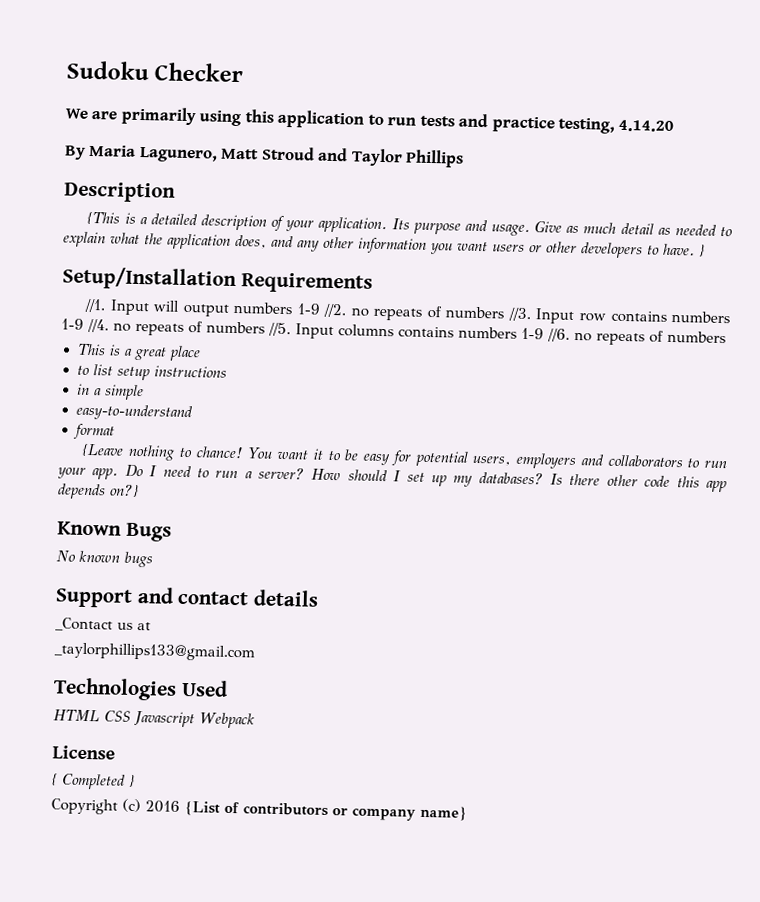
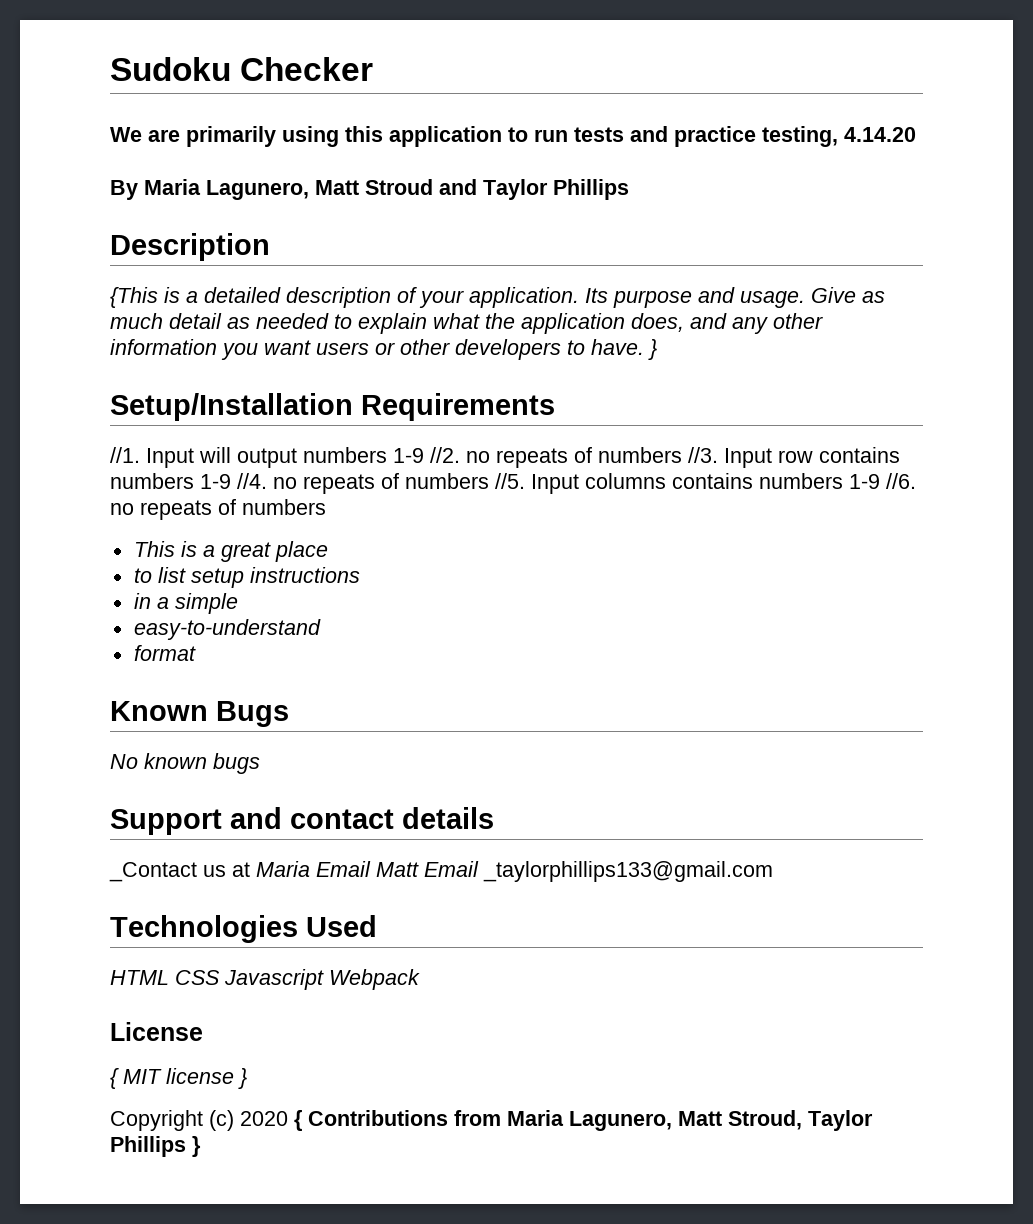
[82,443,727,470] [57,464,728,493] [57,483,139,500] // {Leave nothing to chance! You want it to be easy for potential users, employers and collaborators to run your app. Do I need to run a server? How should I set up my databases? Is there other code this app depends on?} -> (196, 653) none
(151, 626) // -> [256,861,479,877] Maria Email Matt Email
[61,773,126,790] Completed -> [123,1068,234,1084] MIT license
[145,800,467,821] 2016 {List of contributors or company name} -> [240,1110,873,1131] [110,1136,201,1157] 2020 { Contributions from Maria Lagunero, Matt Stroud, Taylor Phillips }

